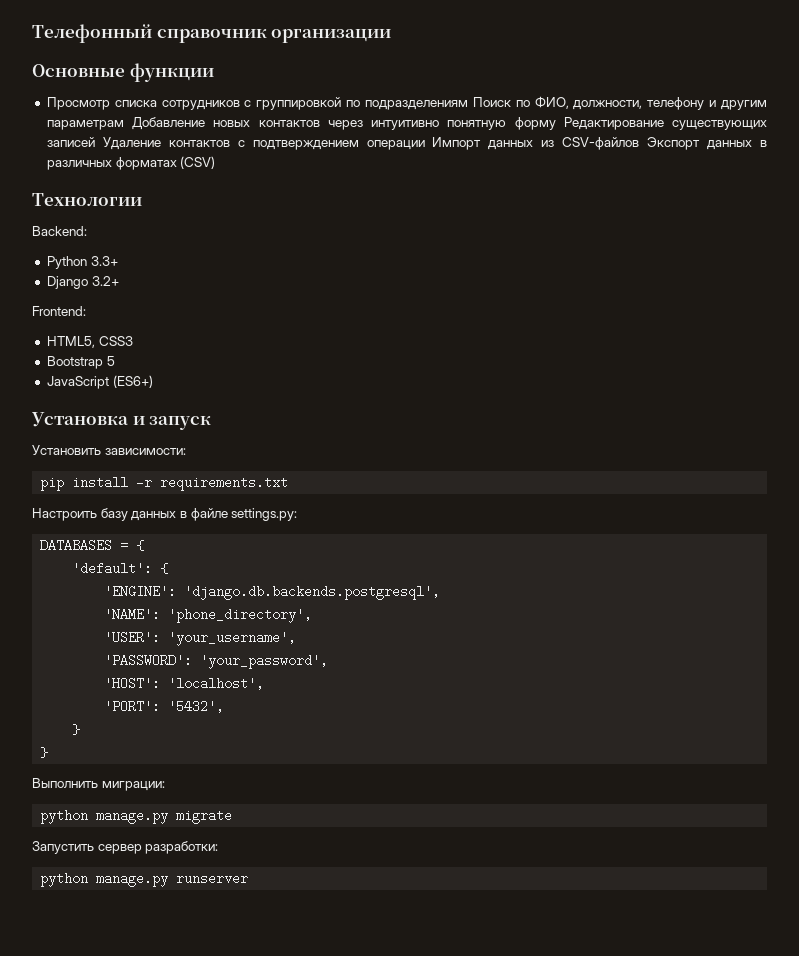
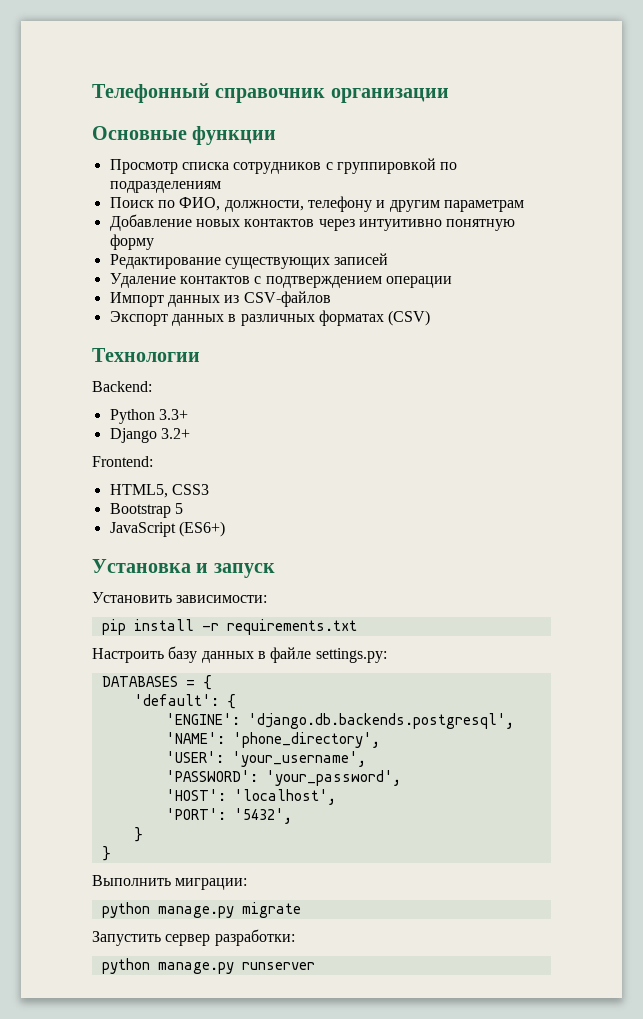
(468, 105) none -> (221, 187) //
(124, 125) none -> (524, 206) //
(556, 123) none -> (154, 242) //
(95, 142) none -> (389, 259) //
(425, 145) none -> (452, 282) //
(640, 143) none -> (331, 299) //

